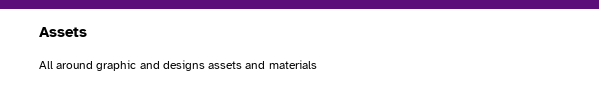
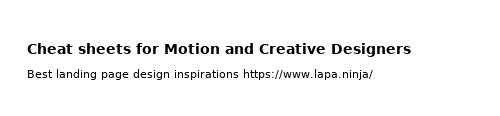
[39,27,87,37] [39,60,317,71] Assets // All around graphic and designs assets and materials -> [27,43,411,57] [27,69,373,80] Cheat sheets for Motion and Creative Designers // Best landing page design inspirations https://www.lapa.ninja/

